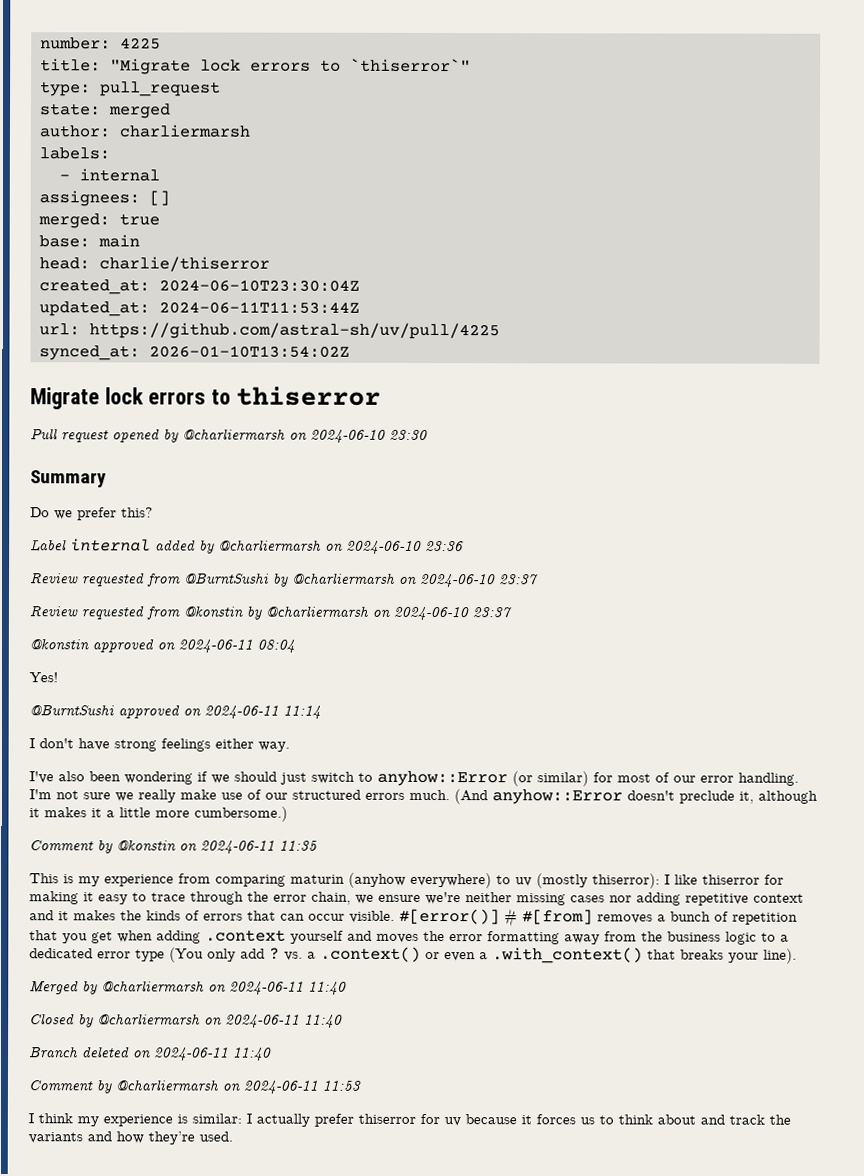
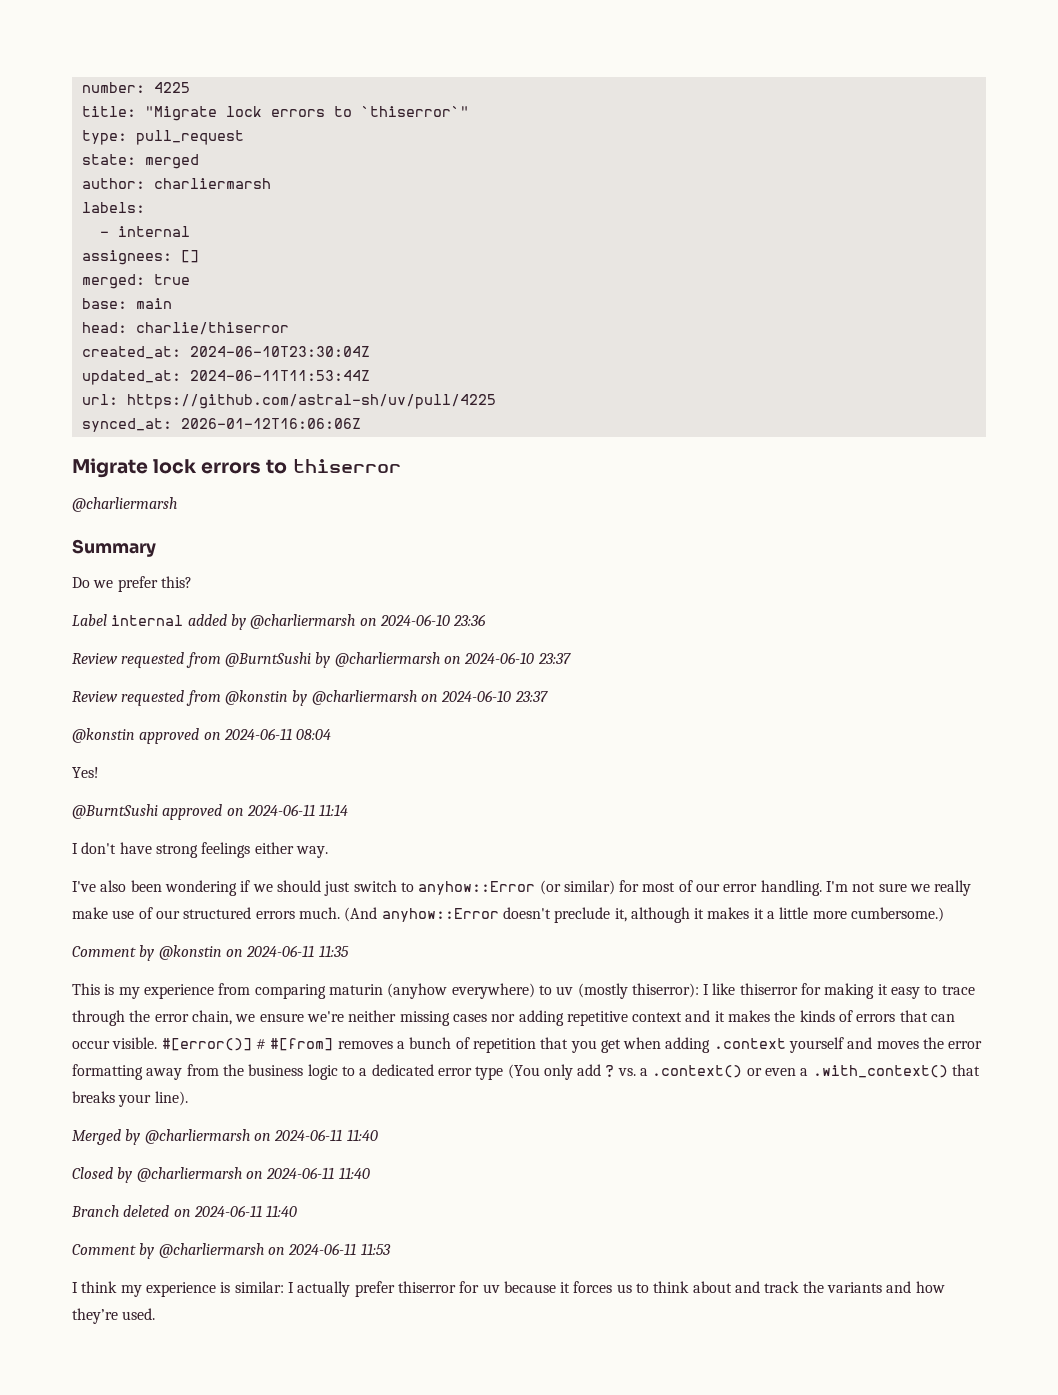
[148,345,350,358] 2026-01-10T13:54:02Z -> [180,418,361,429] 2026-01-12T16:06:06Z
[30,428,428,443] Pull request opened by @charliermarsh on 2024-06-10 23:30 -> [72,497,177,512] @charliermarsh

